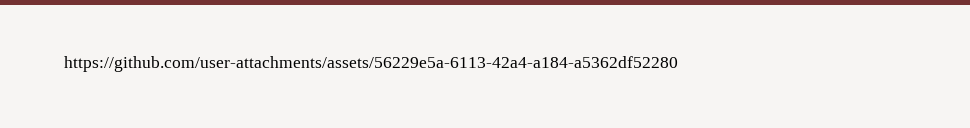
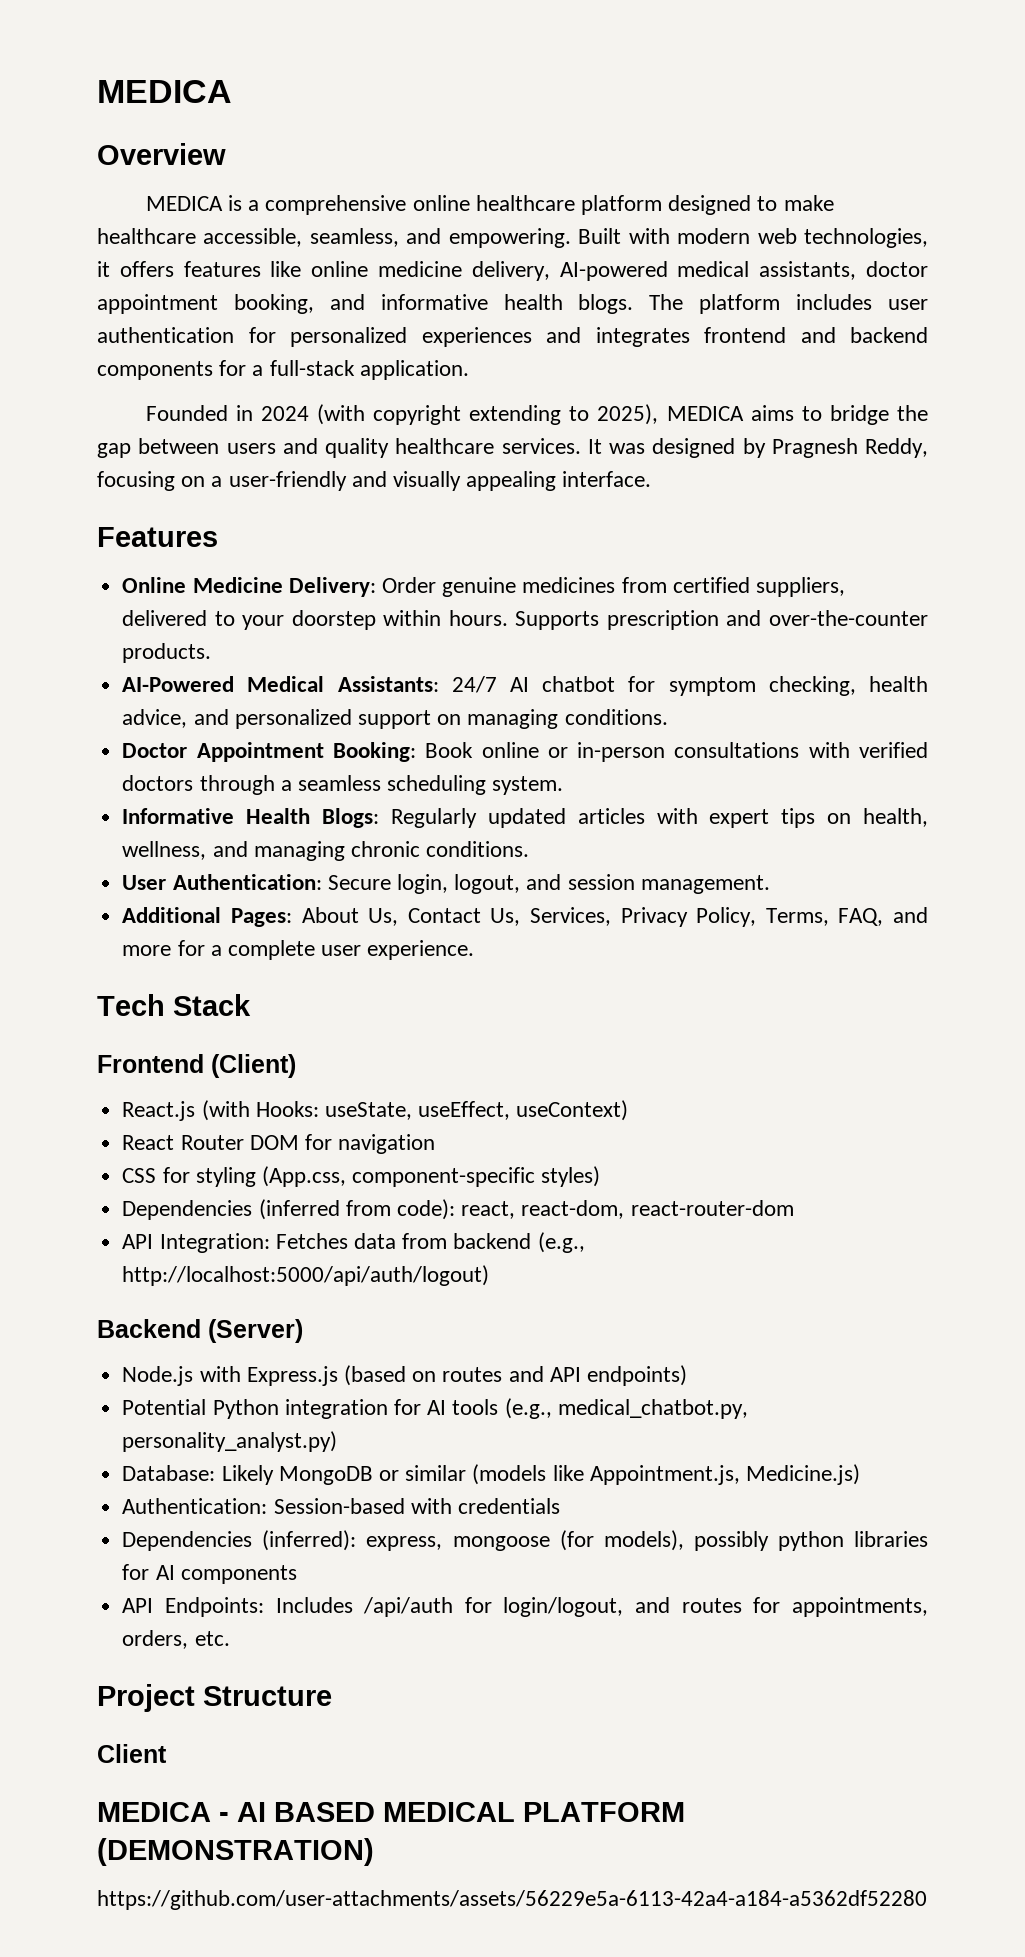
(64, 64) none -> [97,80,232,103] [97,143,226,165] [145,195,834,215] [97,228,928,248] [97,261,928,281] [97,294,928,314] [97,327,928,347] [97,360,469,380] [145,404,928,425] [97,438,928,458] [97,471,652,491] [97,527,218,547] [122,577,845,597] [122,610,928,630] [122,643,212,663] [122,676,928,696] [122,709,668,729] [122,742,928,762] [122,775,564,795] [122,808,929,828] [122,841,530,861] [122,874,770,894] [122,907,929,927] [122,940,475,960] [97,994,251,1016] [97,1054,296,1078] [122,1100,629,1121] [122,1134,436,1154] [122,1166,601,1187] [122,1199,794,1220] [122,1232,585,1253] [122,1265,490,1286] [97,1319,303,1343] [122,1365,687,1386] [122,1398,748,1419] [122,1431,338,1452] [122,1464,860,1485] [122,1498,560,1514] [122,1530,928,1551] [122,1564,297,1584] [122,1597,928,1617] [122,1630,230,1649] [97,1684,332,1712] [97,1744,167,1763] [97,1802,685,1822] [97,1838,374,1866] MEDICA // Overview // MEDICA is a comprehensive online healthcare platform designed to make healthcare accessible, seamless, and empowering. Built with modern web technologies, it offers features like online medicine delivery, AI-powered medical assistants, doctor appointment booking, and informative health blogs. The platform includes user authentication for personalized experiences and integrates frontend and backend components for a full-stack application. // Founded in 2024 (with copyright extending to 2025), MEDICA aims to bridge the gap between users and quality healthcare services. It was designed by Pragnesh Reddy, focusing on a user-friendly and visually appealing interface. // Features // Online Medicine Delivery: Order genuine medicines from certified suppliers, delivered to your doorstep within hours. Supports prescription and over-the-counter products. // AI-Powered Medical Assistants: 24/7 AI chatbot for symptom checking, health advice, and personalized support on managing conditions. // Doctor Appointment Booking: Book online or in-person consultations with verified doctors through a seamless scheduling system. // Informative Health Blogs: Regularly updated articles with expert tips on health, wellness, and managing chronic conditions. // User Authentication: Secure login, logout, and session management. // Additional Pages: About Us, Contact Us, Services, Privacy Policy, Terms, FAQ, and more for a complete user experience. // Tech Stack // Frontend (Client) // React.js (with Hooks: useState, useEffect, useContext) // React Router DOM for navigation // CSS for styling (App.css, component-specific styles) // Dependencies (inferred from code): react, react-dom, react-router-dom // API Integration: Fetches data from backend (e.g., http://localhost:5000/api/auth/logout) // Backend (Server) // Node.js with Express.js (based on routes and API endpoints) // Potential Python integration for AI tools (e.g., medical_chatbot.py, personality_analyst.py) // Database: Likely MongoDB or similar (models like Appointment.js, Medicine.js) // Authentication: Session-based with credentials // Dependencies (inferred): express, mongoose (for models), possibly python libraries for AI components // API Endpoints: Includes /api/auth for login/logout, and routes for appointments, orders, etc. // Project Structure // Client // MEDICA - AI BASED MEDICAL PLATFORM (DEMONSTRATION) //

